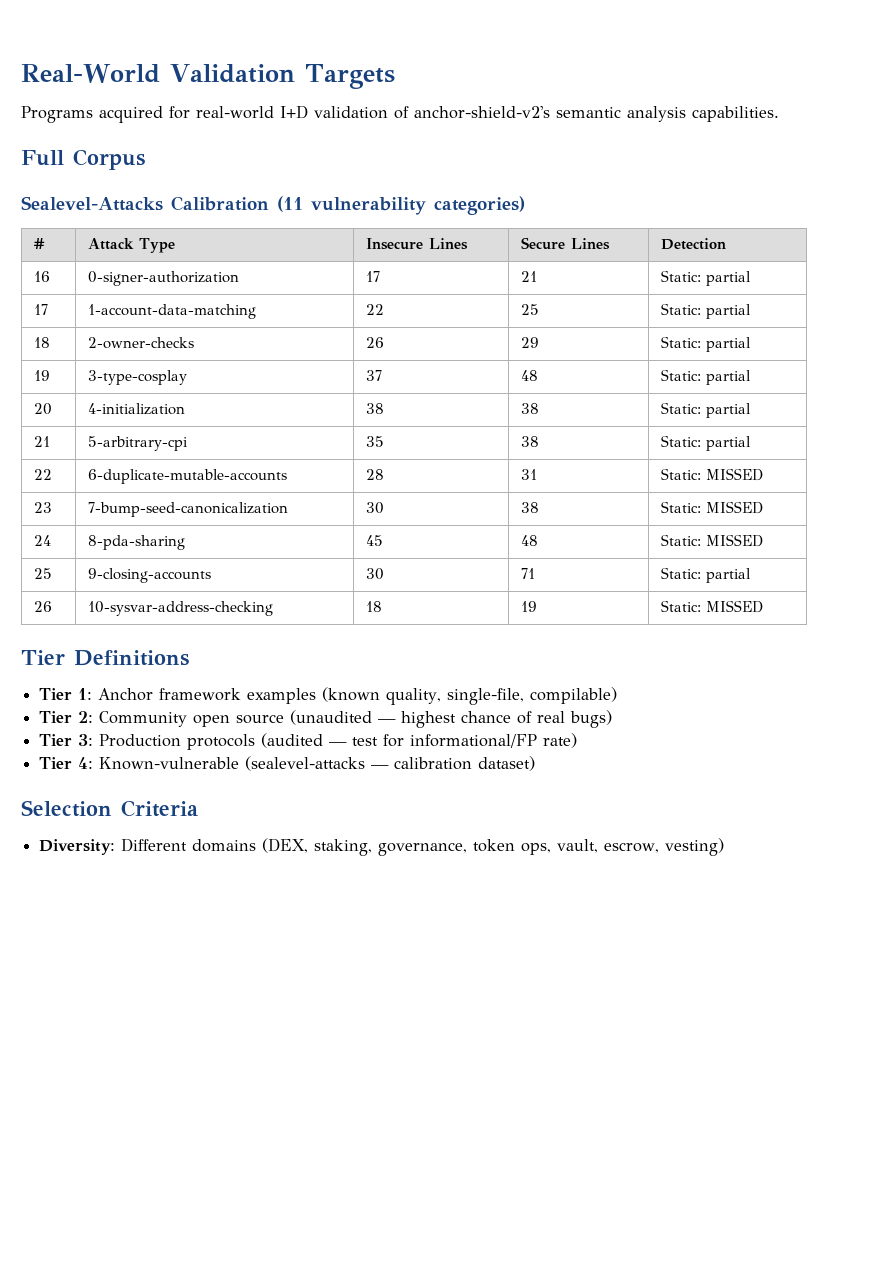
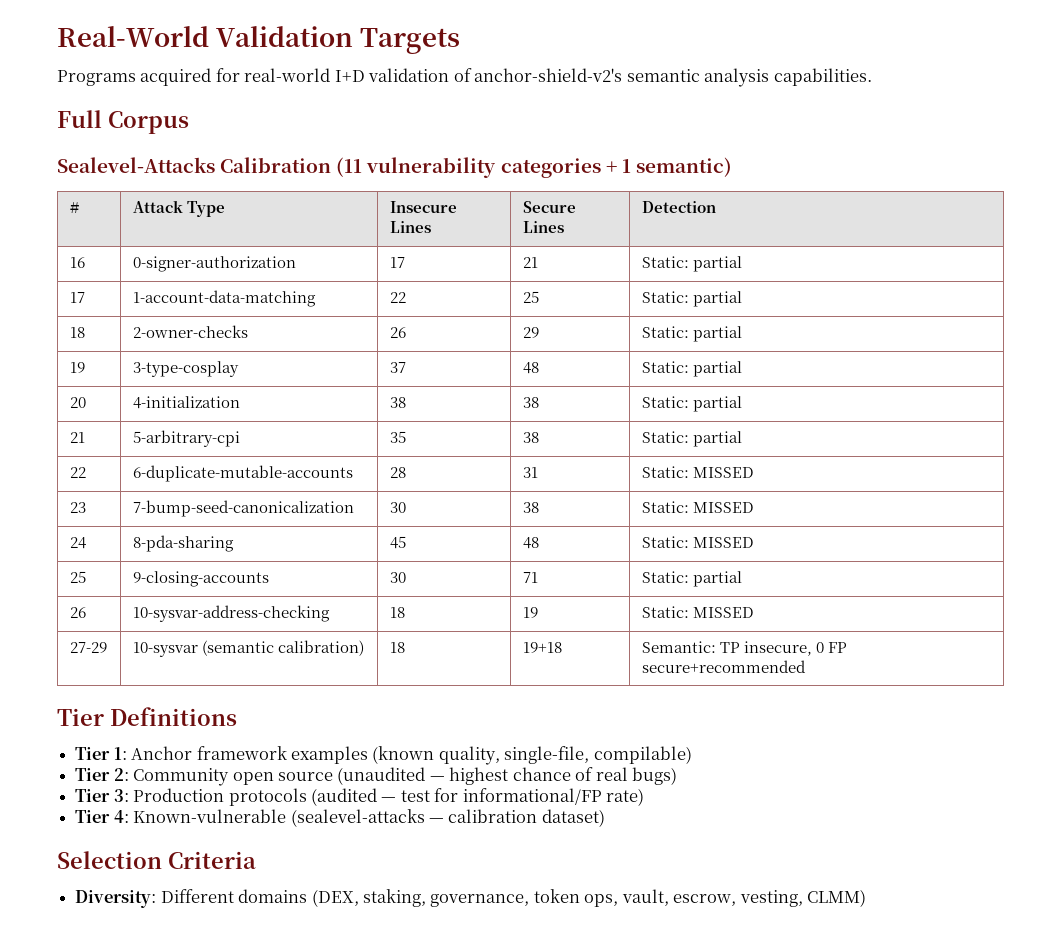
[434,196,525,215] categories) -> [500,157,732,178] categories + 1 semantic)
(763, 606) none -> [69,642,107,653] [132,640,365,657] [389,642,405,653] [522,642,562,653] [641,641,848,656] [641,660,806,673] // 27-29 | 10-sysvar (semantic calibration) | 18 | 19+18 | Semantic: TP insecure, 0 FP secure+recommended
[665,838,725,856] vesting) -> [739,889,867,907] vesting, CLMM)

